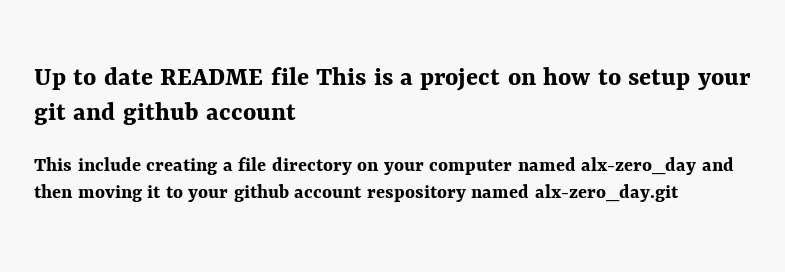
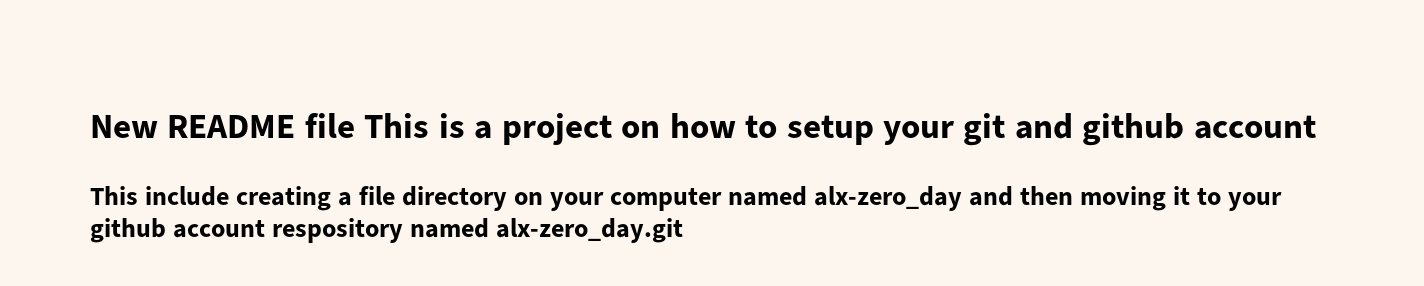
[34,67,153,90] Up to date -> [90,115,158,138] New

